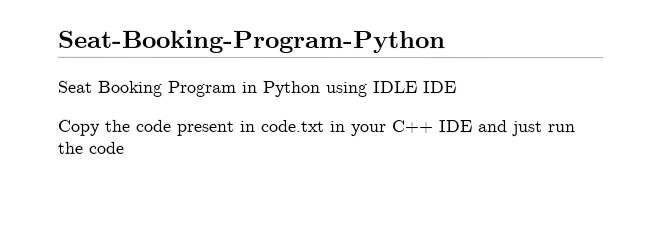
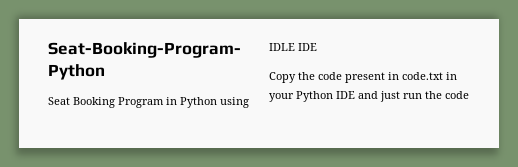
[391,120,433,134] C++ -> [296,91,333,102] Python

